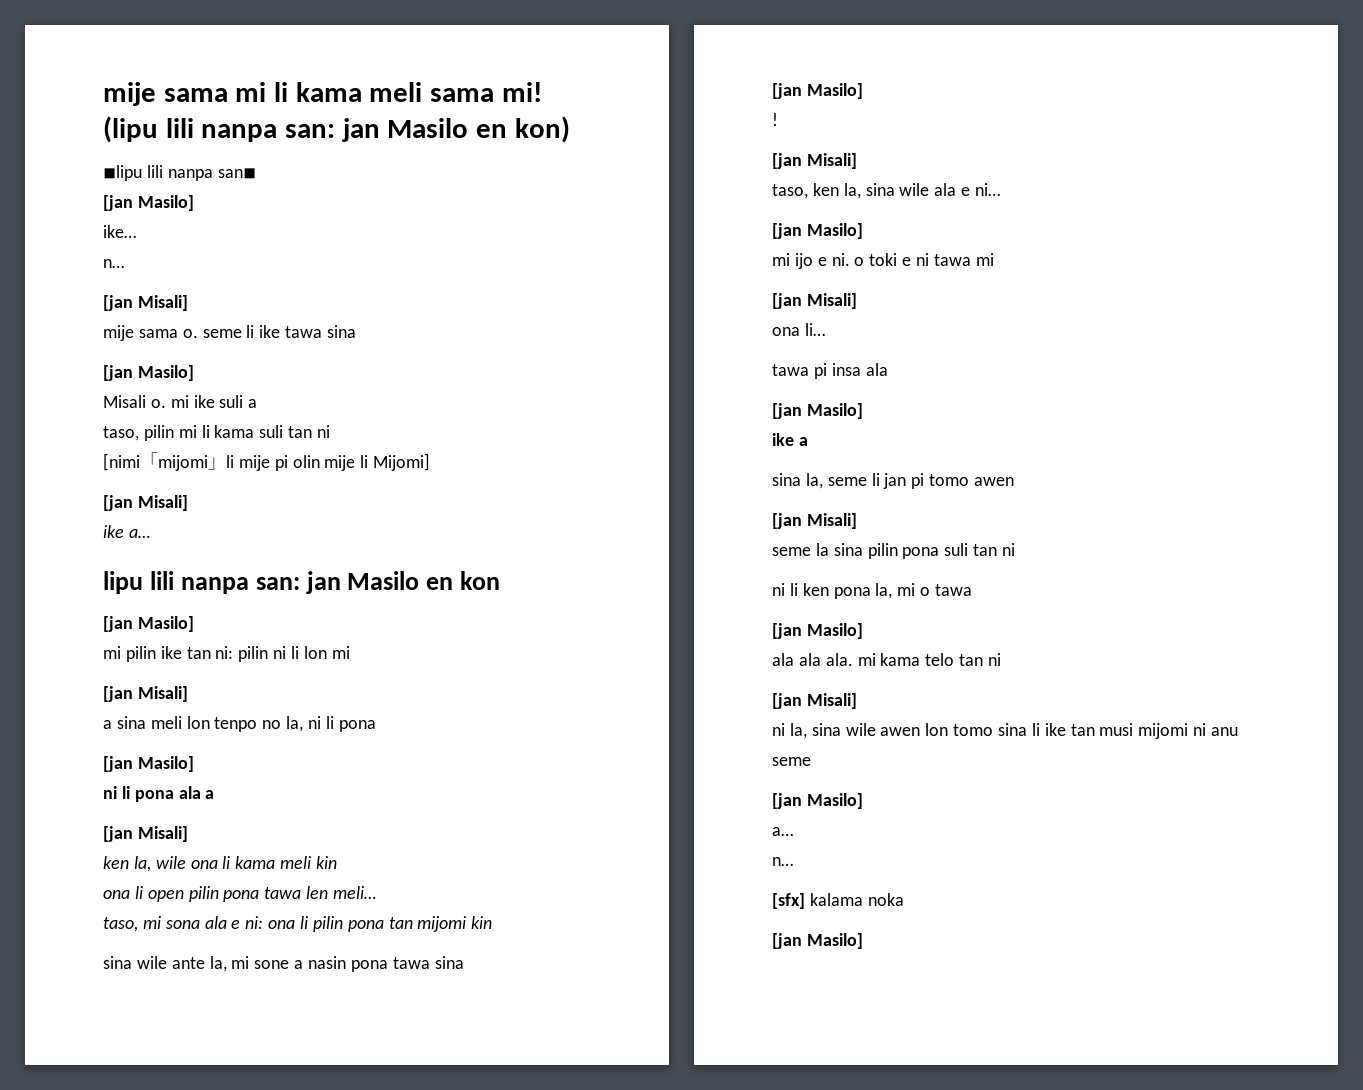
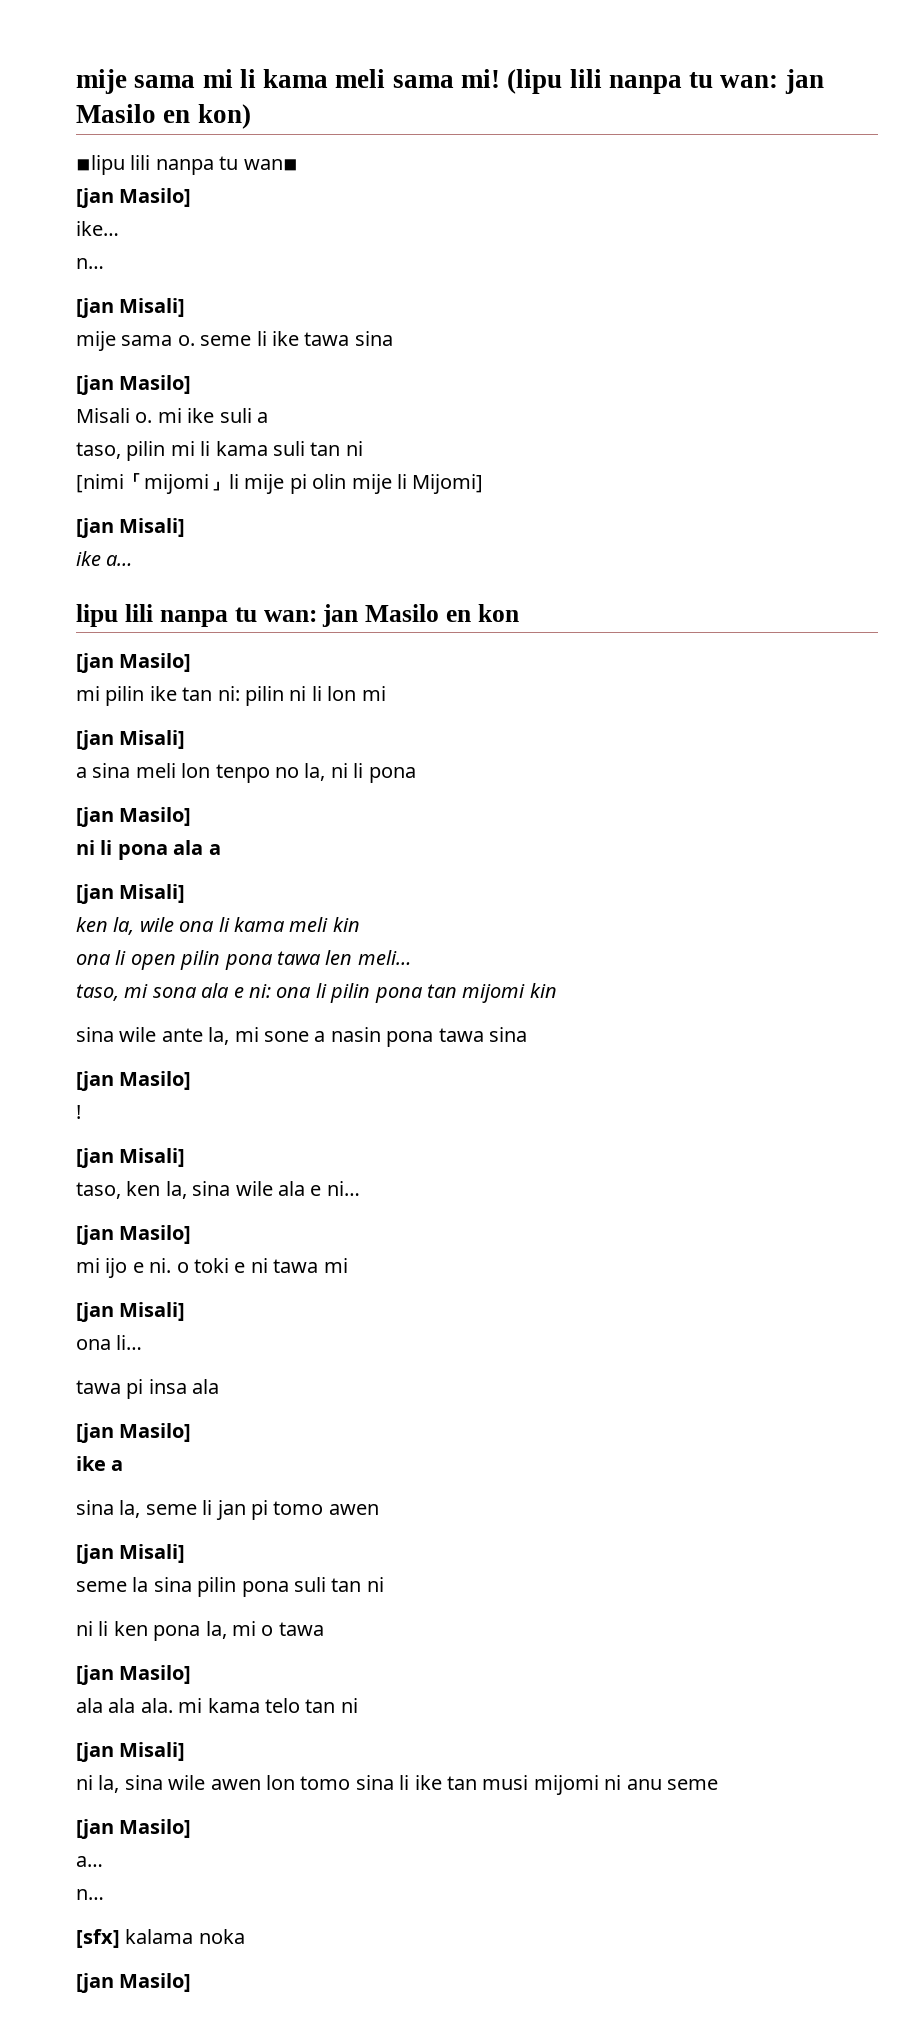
[285,124,336,138] san: -> [689,72,779,88] tu wan:
[217,168,256,179] san◾ -> [219,156,298,171] tu wan◾
[255,577,300,590] san: -> [234,607,317,622] tu wan:

